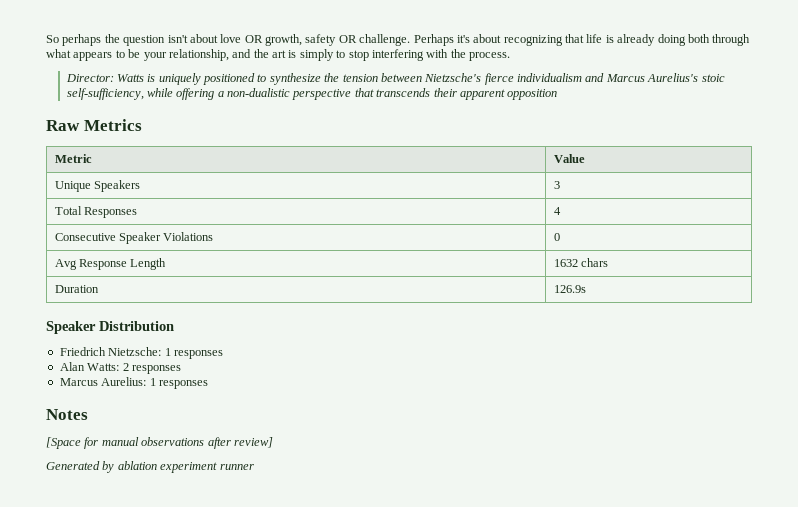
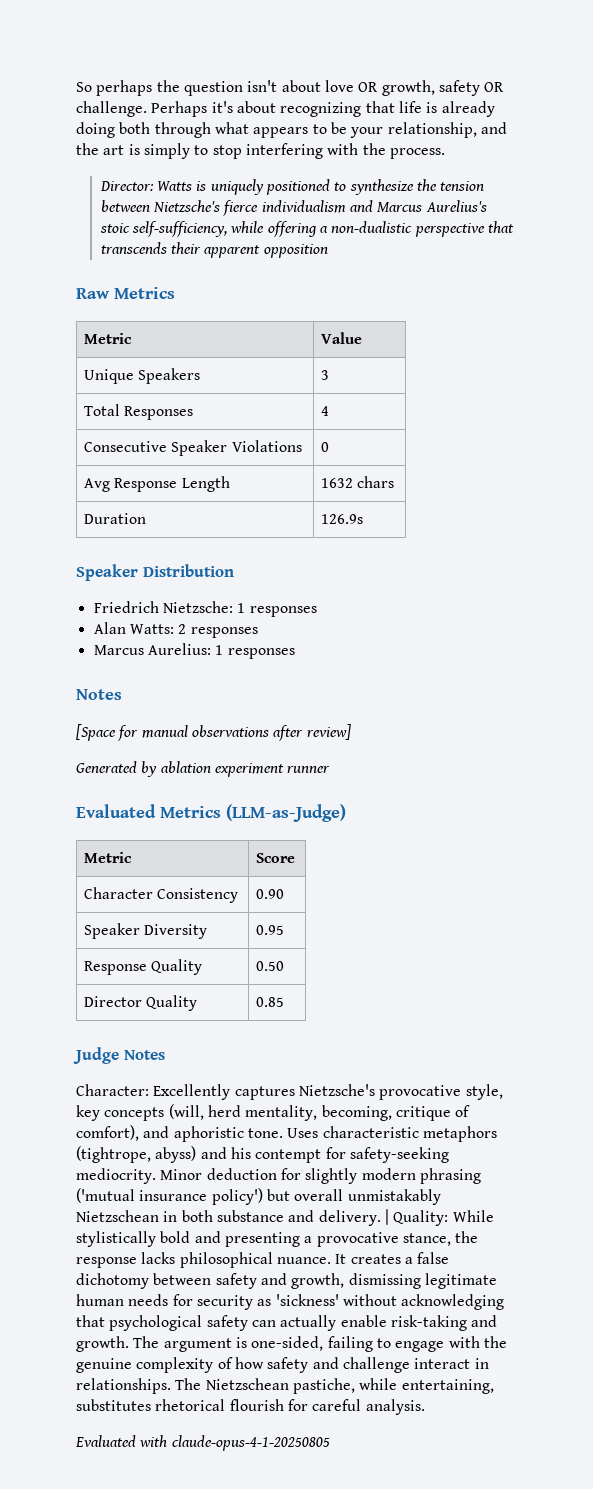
(254, 467) none -> [76,804,346,822] [84,852,133,863] [256,853,296,863] [84,887,239,903] [256,889,285,899] [84,923,208,939] [256,925,285,935] [84,959,203,975] [256,961,285,971] [84,995,198,1011] [256,997,285,1007] [73,1047,165,1064] [76,1084,503,1100] [76,1104,471,1121] [76,1125,497,1142] [76,1146,449,1163] [76,1168,481,1184] [76,1188,441,1205] [76,1209,494,1226] [76,1231,479,1247] [76,1252,450,1268] [76,1273,497,1289] [76,1294,505,1310] [76,1315,498,1331] [76,1336,507,1352] [76,1357,489,1373] [76,1378,494,1394] [76,1399,425,1415] [75,1435,330,1451] // Evaluated Metrics (LLM-as-Judge) // Metric | Score // Character Consistency | 0.90 // Speaker Diversity | 0.95 // Response Quality | 0.50 // Director Quality | 0.85 // Judge Notes // Character: Excellently captures Nietzsche's provocative style, key concepts (will, herd mentality, becoming, critique of comfort), and aphoristic tone. Uses characteristic metaphors (tightrope, abyss) and his contempt for safety-seeking mediocrity. Minor deduction for slightly modern phrasing ('mutual insurance policy') but overall unmistakably Nietzschean in both substance and delivery. | Quality: While stylistically bold and presenting a provocative stance, the response lacks philosophical nuance. It creates a false dichotomy between safety and growth, dismissing legitimate human needs for security as 'sickness' without acknowledging that psychological safety can actually enable risk-taking and growth. The argument is one-sided, failing to engage with the genuine complexity of how safety and challenge interact in relationships. The Nietzschean pastiche, while entertaining, substitutes rhetorical flourish for careful analysis. // Evaluated with claude-opus-4-1-20250805

